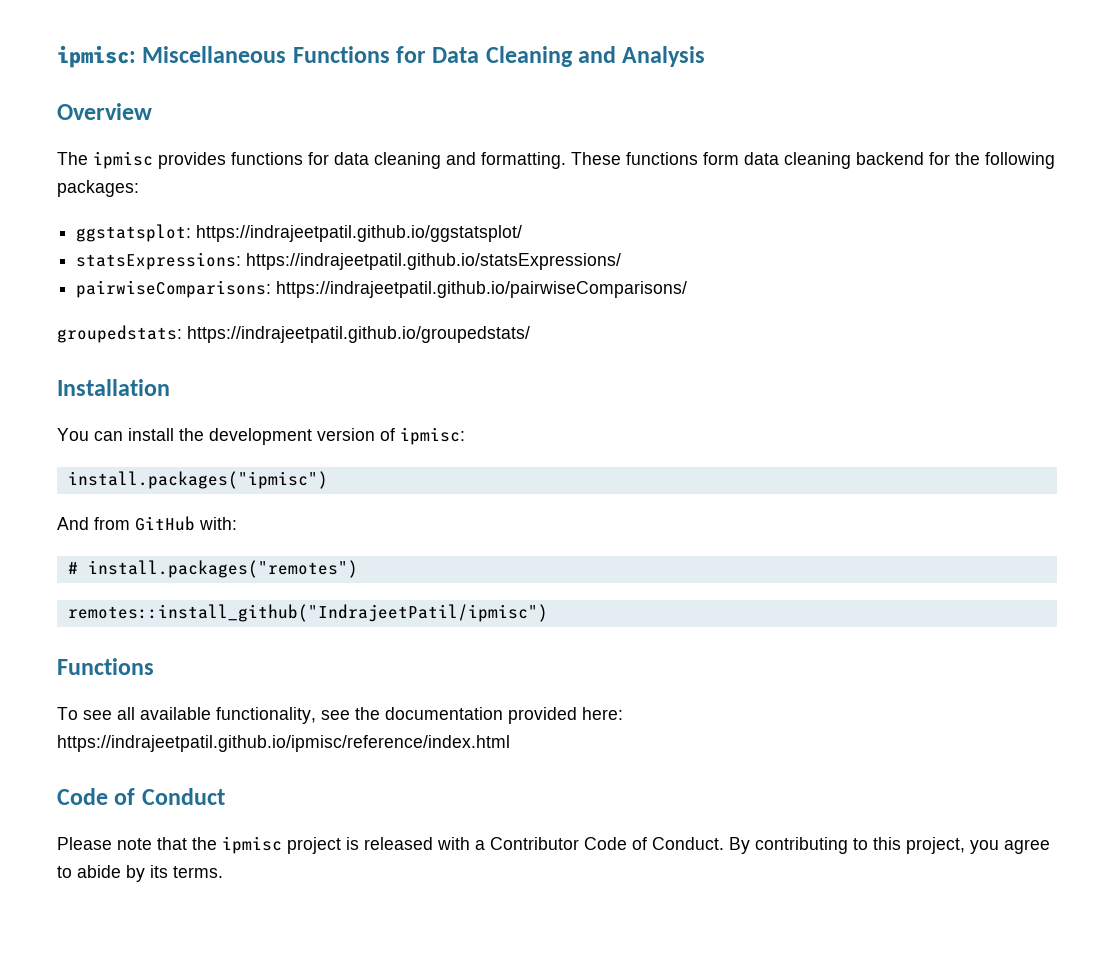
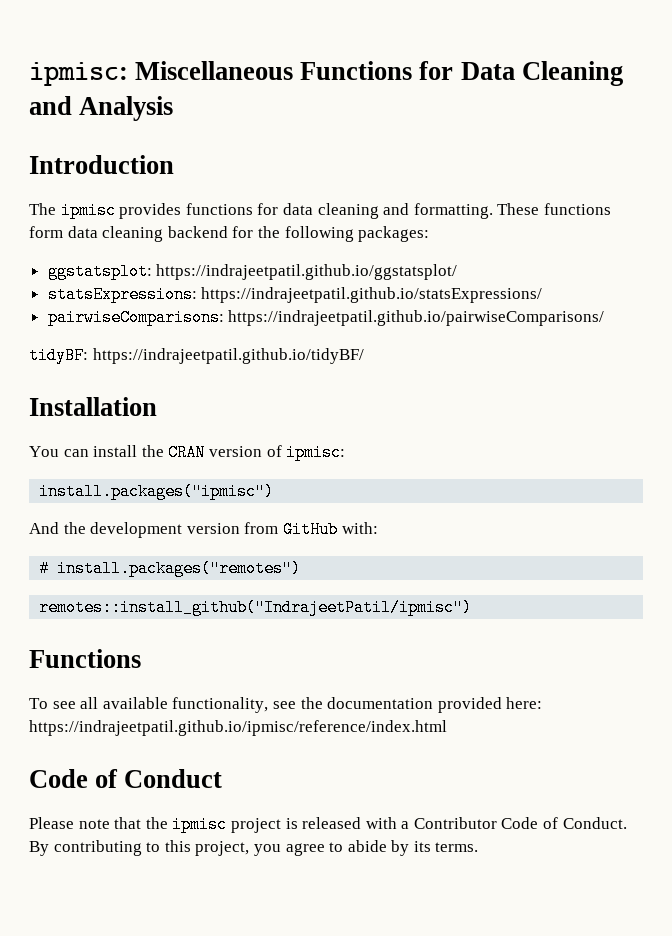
[57,103,152,120] Overview -> [29,155,174,174] Introduction
[57,325,530,343] groupedstats: https://indrajeetpatil.github.io/groupedstats/ -> [29,347,364,364] tidyBF: https://indrajeetpatil.github.io/tidyBF/
[209,428,312,445] development -> [168,444,206,461] CRAN
(89, 523) none -> [63,522,240,538] the development version

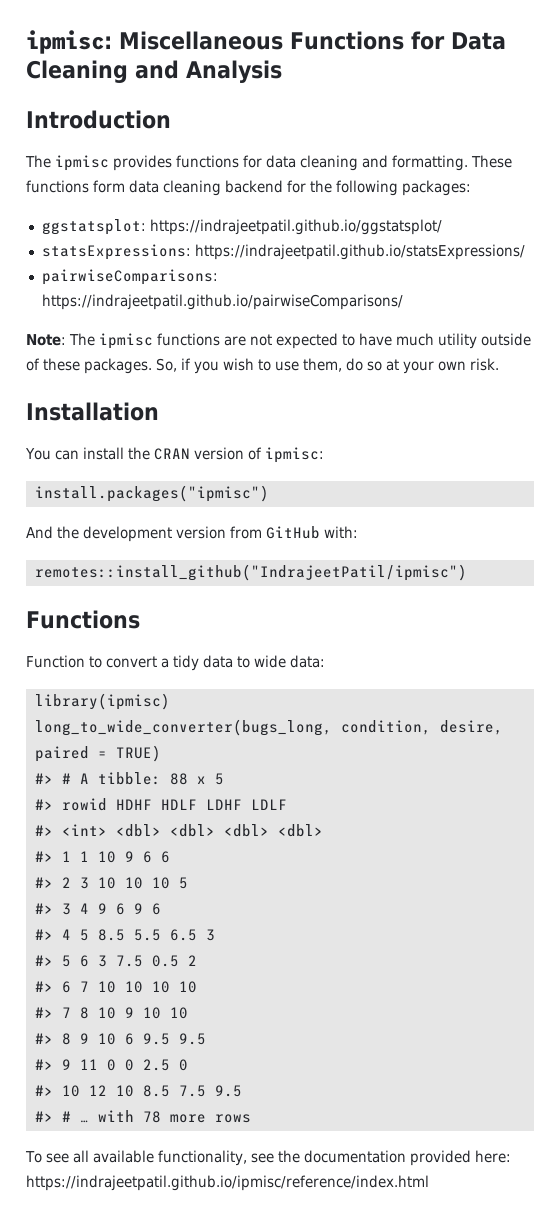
[29,347,364,364] tidyBF: https://indrajeetpatil.github.io/tidyBF/ -> [26,333,531,349] [26,358,499,374] Note: The ipmisc functions are not expected to have much utility outside of these packages. So, if you wish to use them, do so at your own risk.
[39,560,302,577] // # install.packages("remotes") -> (358, 532) none
(141, 658) none -> [26,655,325,671] [34,693,170,710] [34,719,503,736] [34,745,161,762] [34,772,224,785] [34,798,287,811] [34,824,323,837] [34,851,170,863] [34,877,188,889] [34,903,161,915] [34,929,215,941] [34,955,197,967] [34,981,197,993] [34,1007,188,1019] [34,1033,206,1045] [34,1059,188,1071] [34,1085,242,1097] [34,1110,251,1123] // Function to convert a tidy data to wide data: // library(ipmisc) // long_to_wide_converter(bugs_long, condition, desire, paired = TRUE) // #> # A tibble: 88 x 5 // #> rowid HDHF HDLF LDHF LDLF // #> <int> <dbl> <dbl> <dbl> <dbl> // #> 1 1 10 9 6 6 // #> 2 3 10 10 10 5 // #> 3 4 9 6 9 6 // #> 4 5 8.5 5.5 6.5 3 // #> 5 6 3 7.5 0.5 2 // #> 6 7 10 10 10 10 // #> 7 8 10 9 10 10 // #> 8 9 10 6 9.5 9.5 // #> 9 11 0 0 2.5 0 // #> 10 12 10 8.5 7.5 9.5 // #> # … with 78 more rows
[29,769,223,788] [29,816,627,833] [29,840,479,856] // Code of Conduct // Please note that the ipmisc project is released with a Contributor Code of Conduct. By contributing to this project, you agree to abide by its terms. -> (429, 1183) none

